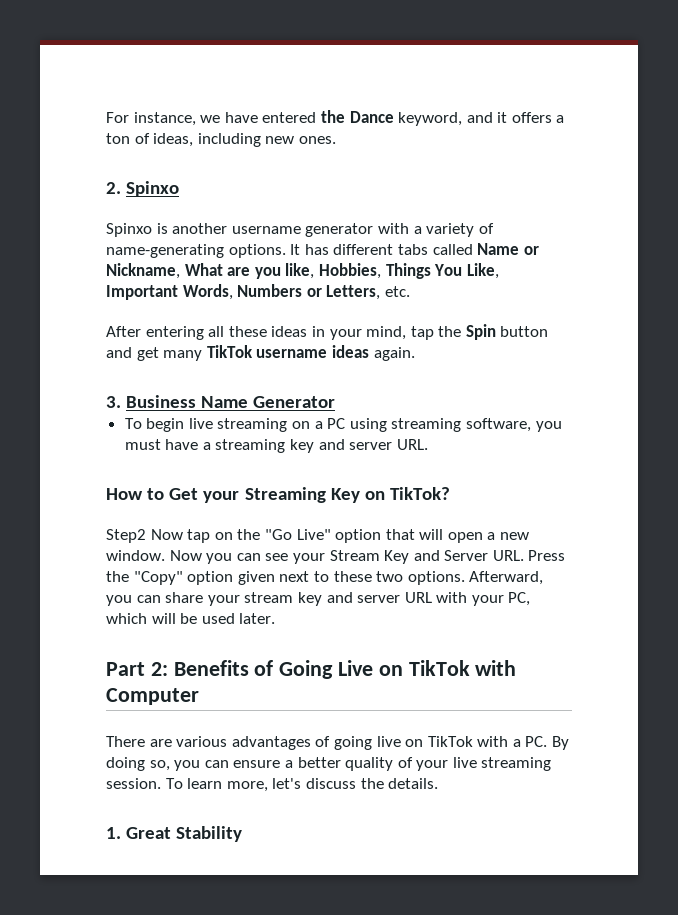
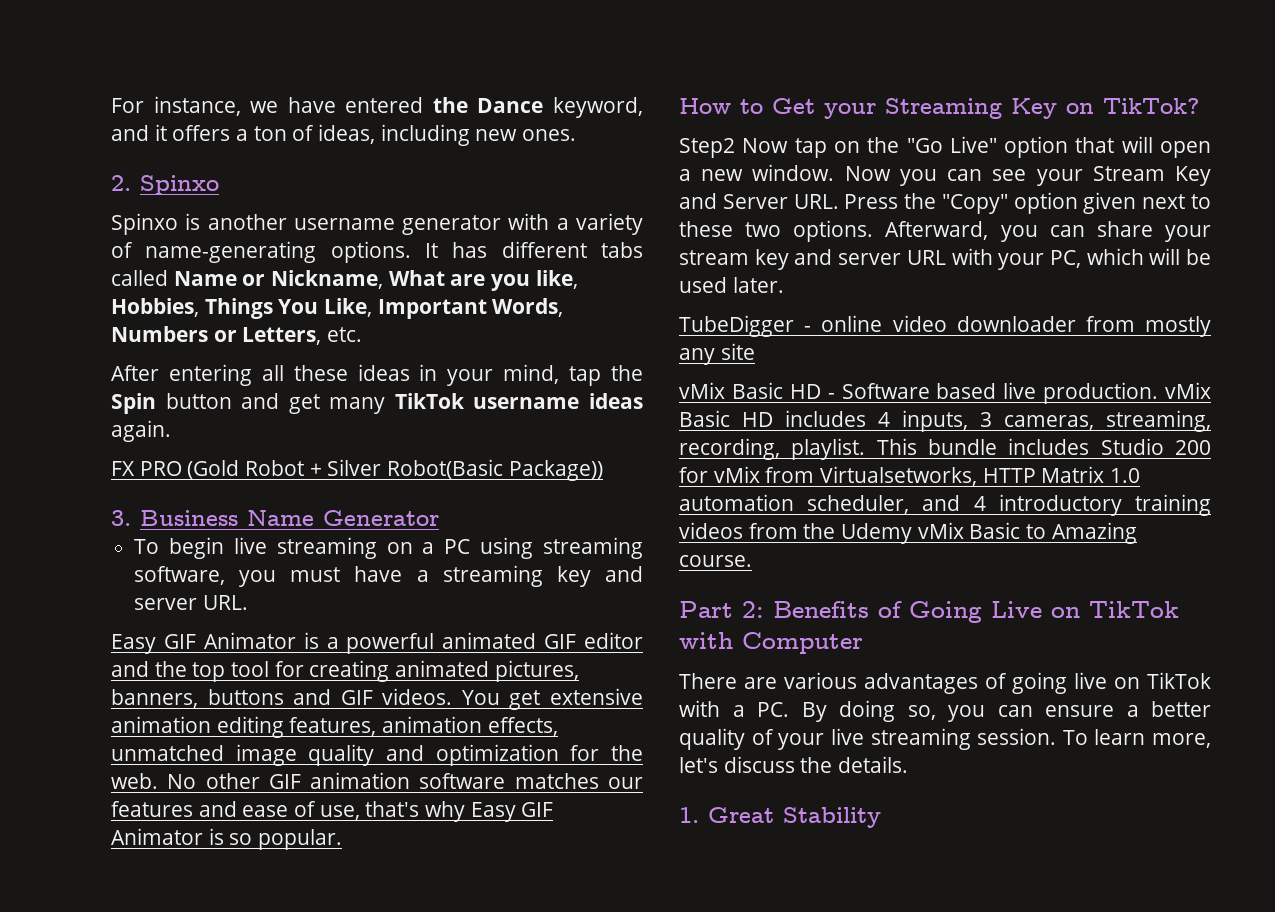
(415, 354) none -> [111,459,603,481] // FX PRO (Gold Robot + Silver Robot(Basic Package))
(428, 444) none -> [111,632,643,654] [111,660,579,682] [111,688,643,710] [111,716,558,738] [111,744,644,766] [111,772,643,789] [111,801,554,822] [111,828,343,850] // Easy GIF Animator is a powerful animated GIF editor and the top tool for creating animated pictures, banners, buttons and GIF videos. You get extensive animation editing features, animation effects, unmatched image quality and optimization for the web. No other GIF animation software matches our features and ease of use, that's why Easy GIF Animator is so popular.
(276, 618) none -> [679,315,1211,337] [679,343,755,365] [679,382,1211,404] [679,410,1211,432] [679,438,1211,460] [679,466,1141,486] [679,494,1211,516] [679,522,1137,544] [679,555,752,567] // TubeDigger - online video downloader from mostly any site // vMix Basic HD - Software based live production. vMix Basic HD includes 4 inputs, 3 cameras, streaming, recording, playlist. This bundle includes Studio 200 for vMix from Virtualsetworks, HTTP Matrix 1.0 automation scheduler, and 4 introductory training videos from the Udemy vMix Basic to Amazing course.

